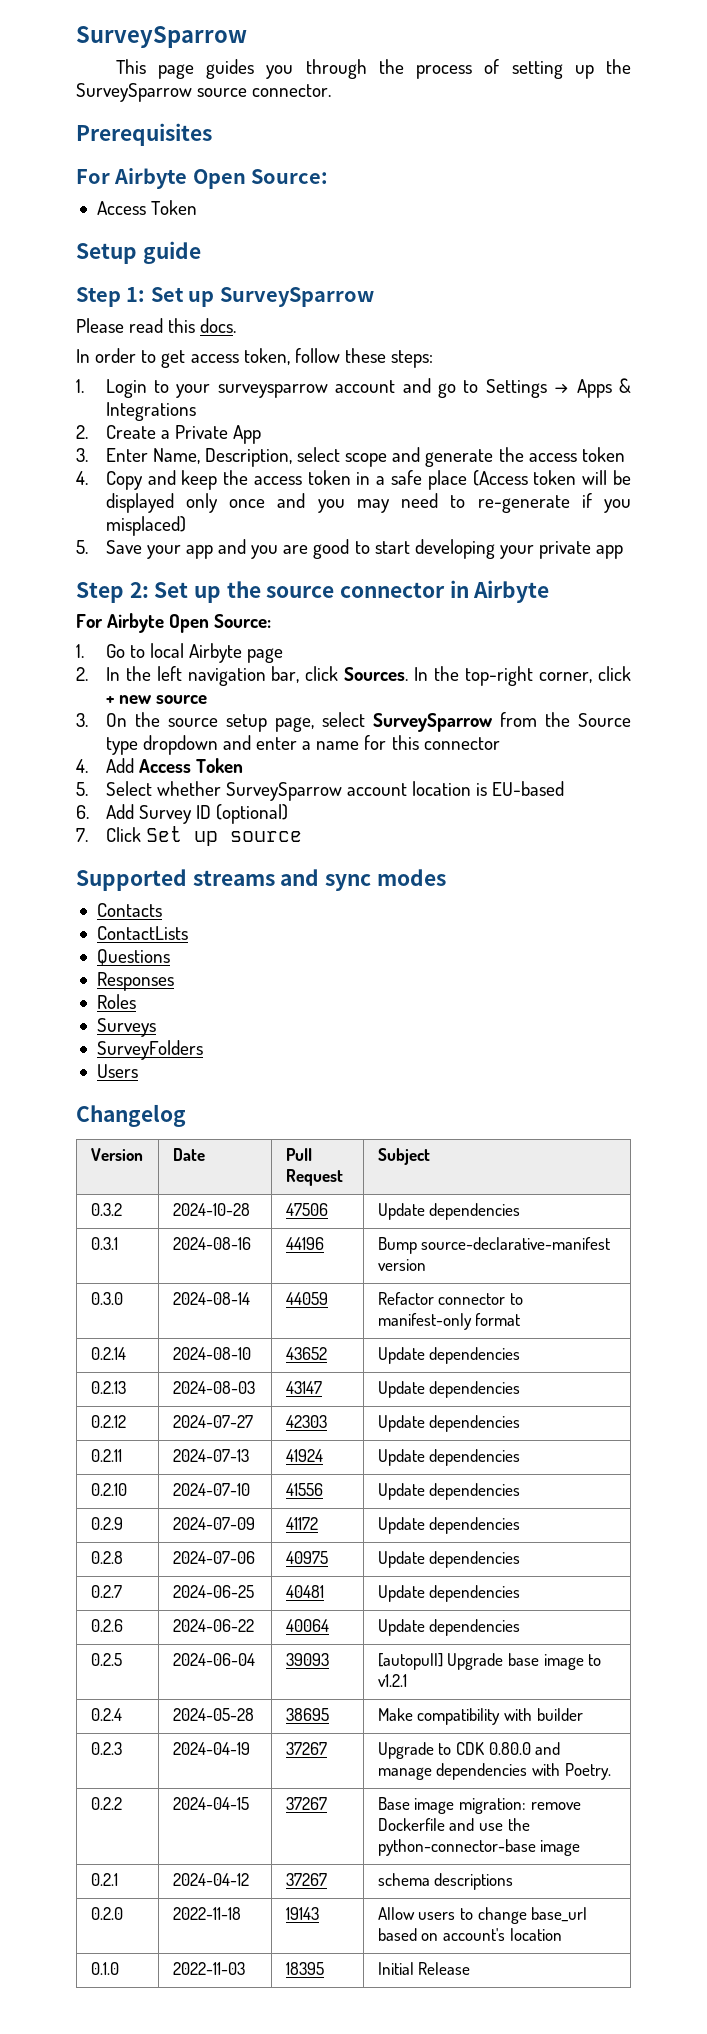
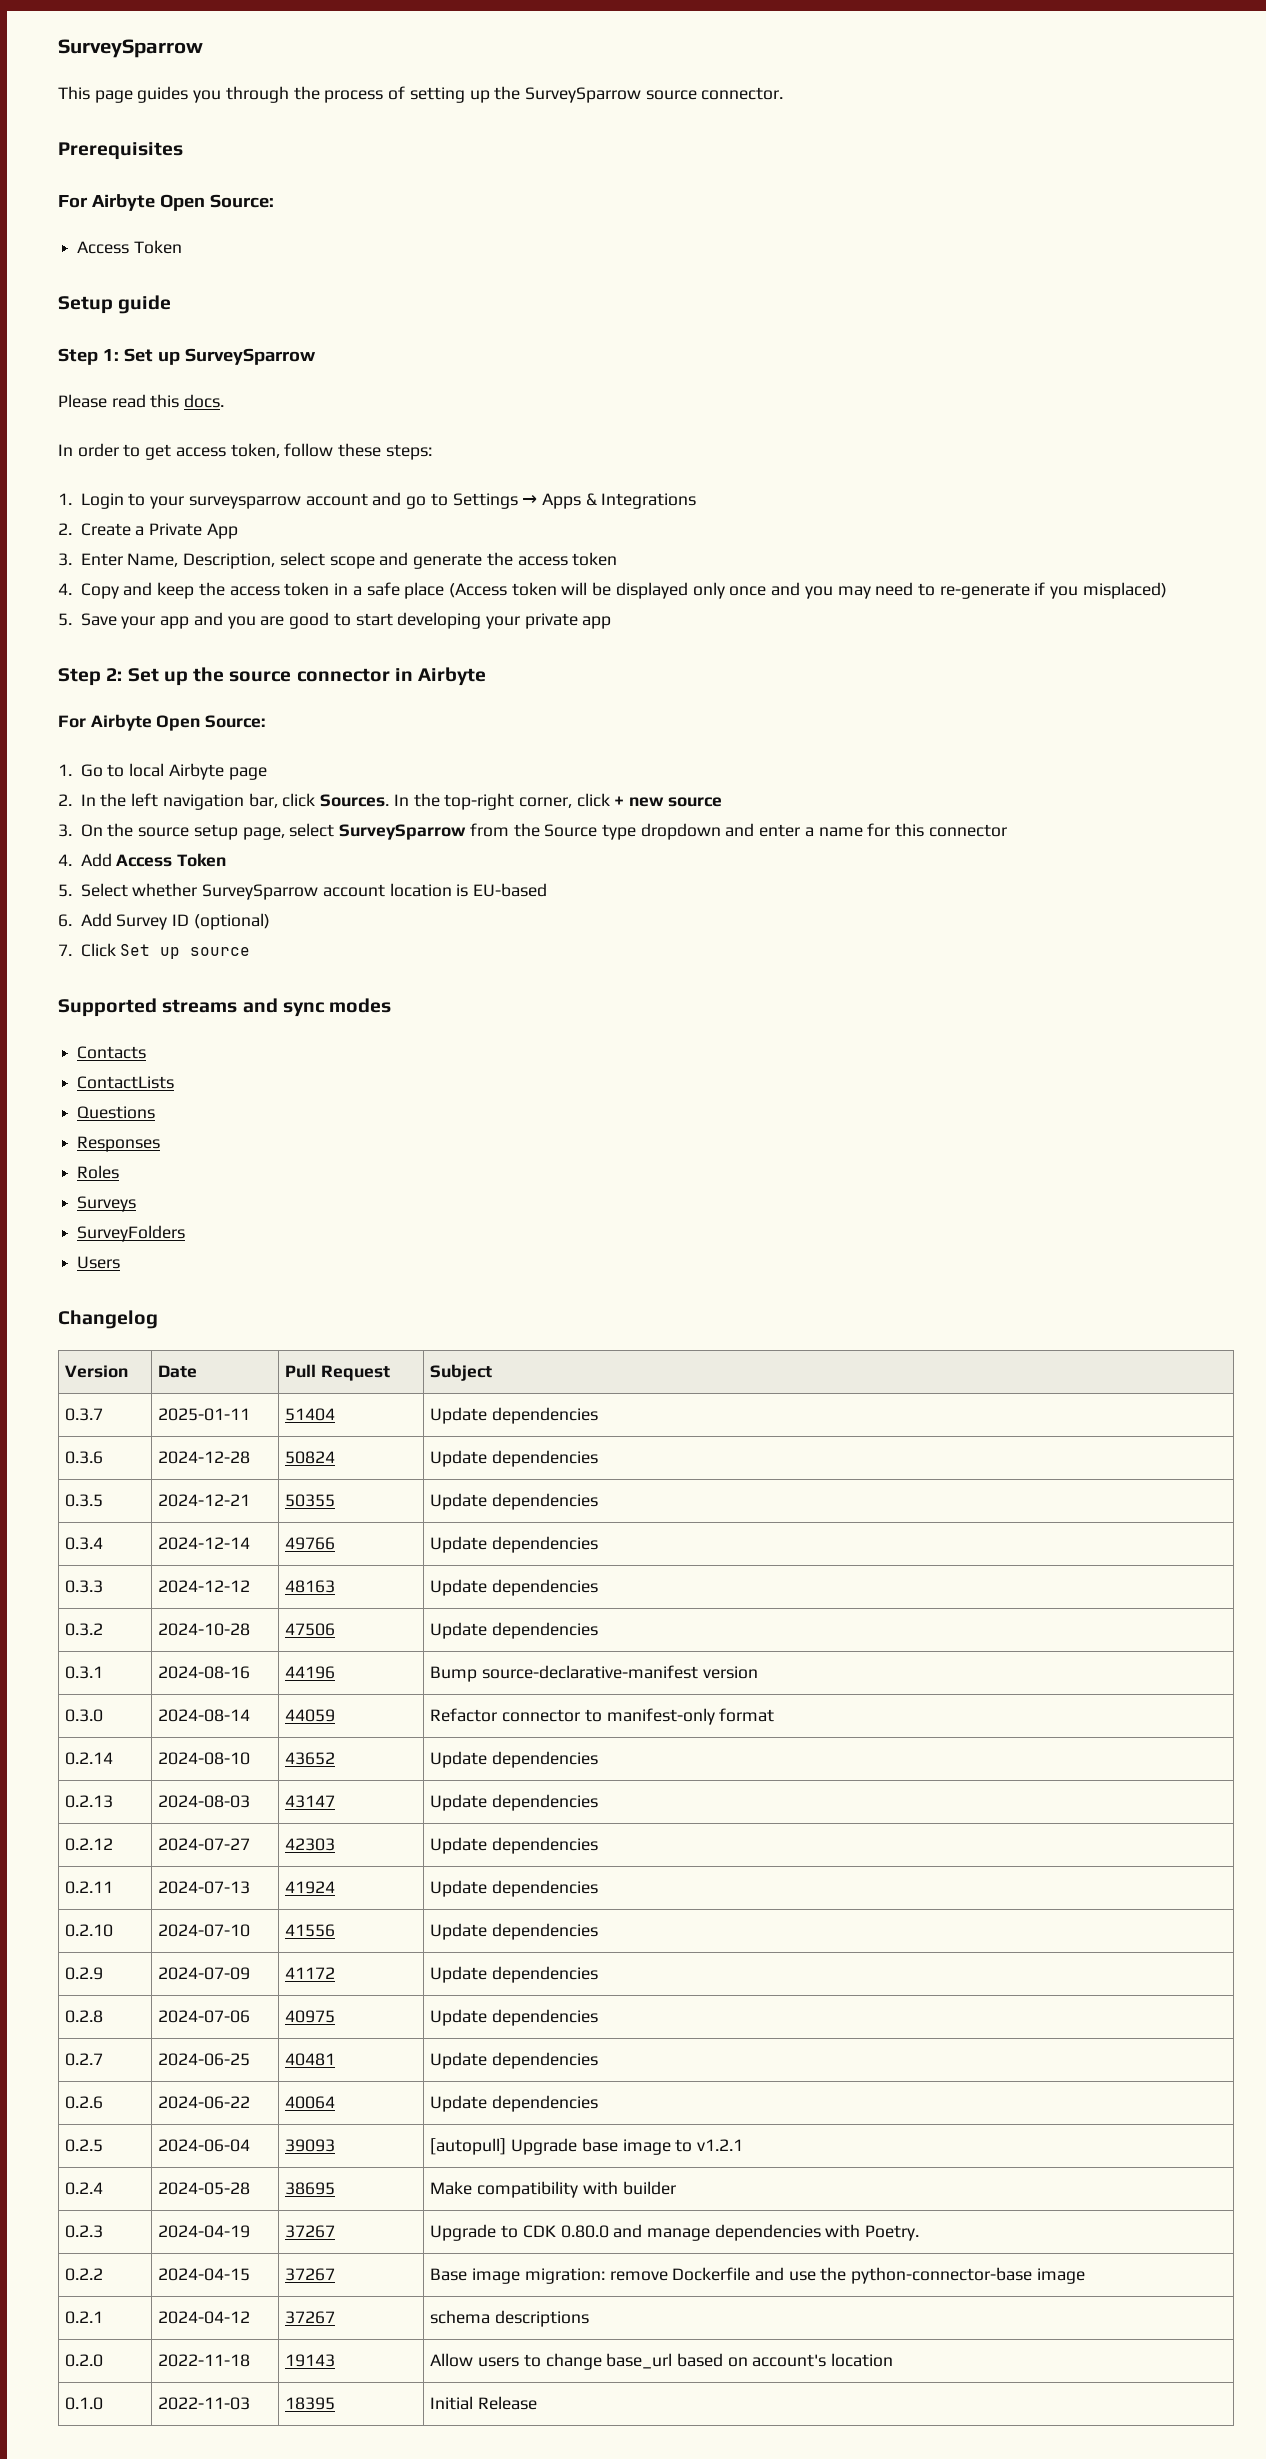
(430, 1156) none -> [65,1408,104,1421] [158,1408,251,1421] [285,1408,336,1421] [430,1407,599,1424] [65,1451,104,1464] [158,1451,251,1464] [285,1451,336,1464] [430,1450,599,1467] [65,1494,104,1507] [158,1494,251,1507] [285,1494,336,1507] [430,1493,599,1510] [65,1537,104,1550] [158,1537,251,1550] [285,1537,336,1550] [430,1536,599,1553] [65,1580,104,1593] [158,1580,251,1593] [285,1580,336,1593] [430,1579,599,1596] // 0.3.7 | 2025-01-11 | 51404 | Update dependencies // 0.3.6 | 2024-12-28 | 50824 | Update dependencies // 0.3.5 | 2024-12-21 | 50355 | Update dependencies // 0.3.4 | 2024-12-14 | 49766 | Update dependencies // 0.3.3 | 2024-12-12 | 48163 | Update dependencies

